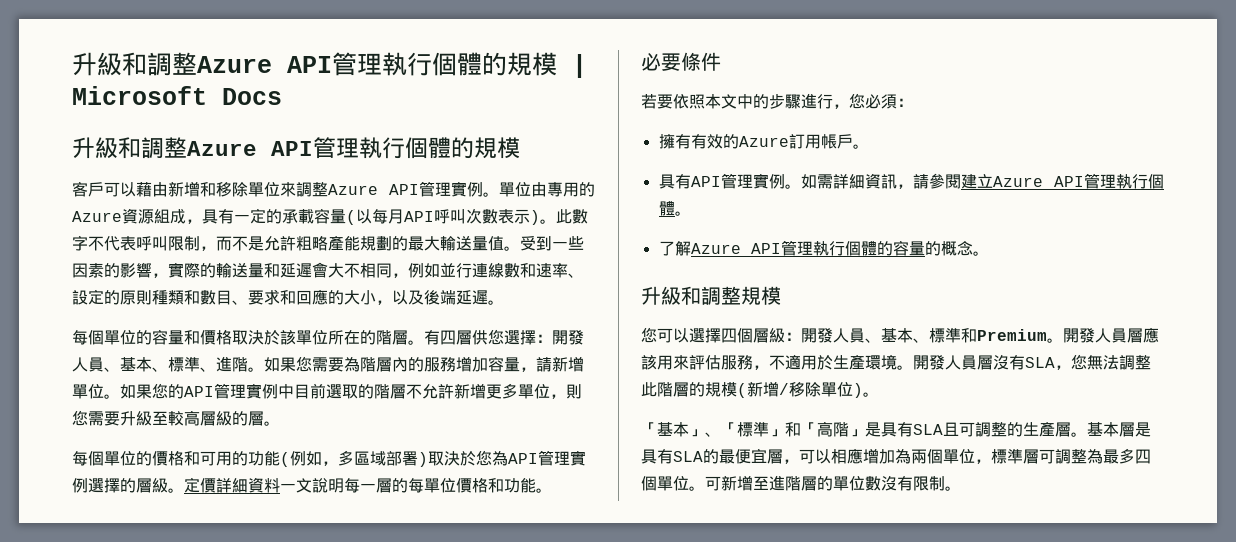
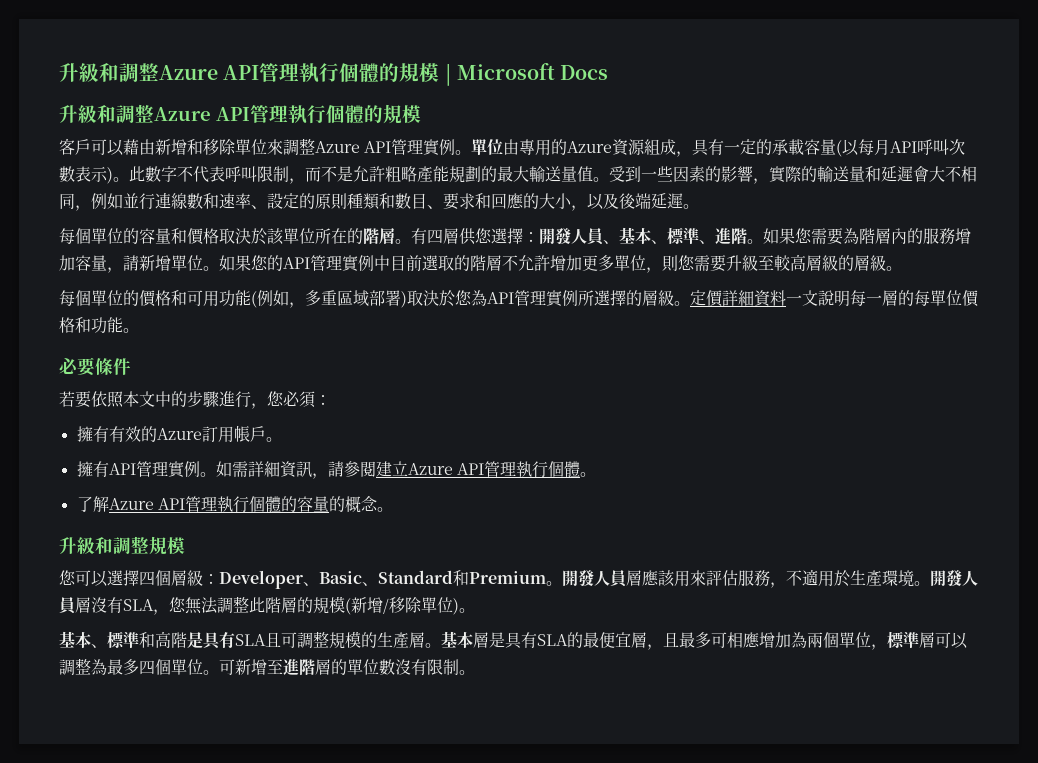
[454,383,486,399] 新增 -> [550,255,582,271] 增加
(264, 418) none -> [870,255,886,271] 級
[232,451,248,466] 的 -> (219, 298) none
(354, 458) none -> [321,290,337,305] 重
(88, 485) none -> [578,290,594,306] 所
[658,174,675,189] 具 -> [76,461,93,477] 擁
[801,327,961,343] 開發人員、基本、標準 -> [219,570,453,589] Developer、Basic、Standard
[641,421,865,437] 「基本」、「標準」和「高階」 -> [59,631,187,649] 基本、標準和高階
(1007, 429) none -> [329,631,361,649] 規模
[799,449,831,464] 可以 -> [663,632,727,648] 且最多可
(1055, 456) none -> [951,632,968,649] 以

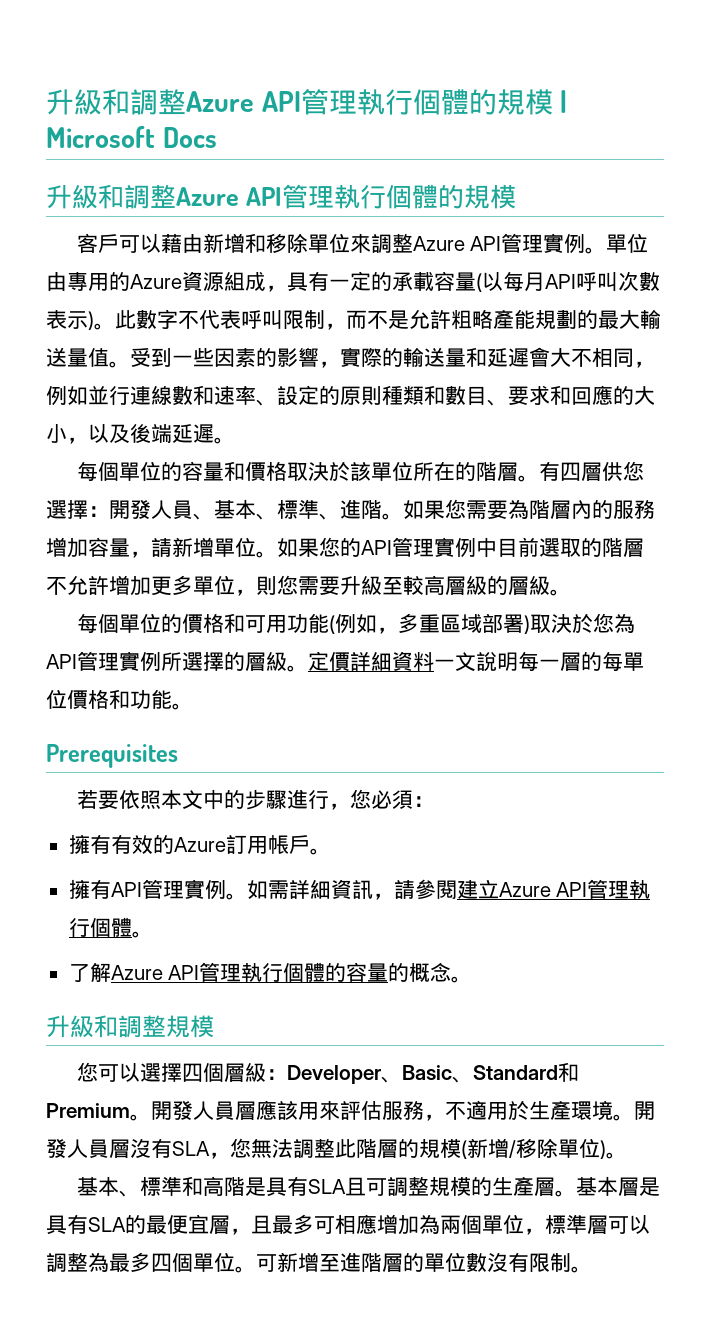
[59,357,131,376] 必要條件 -> [46,744,178,768] Prerequisites

